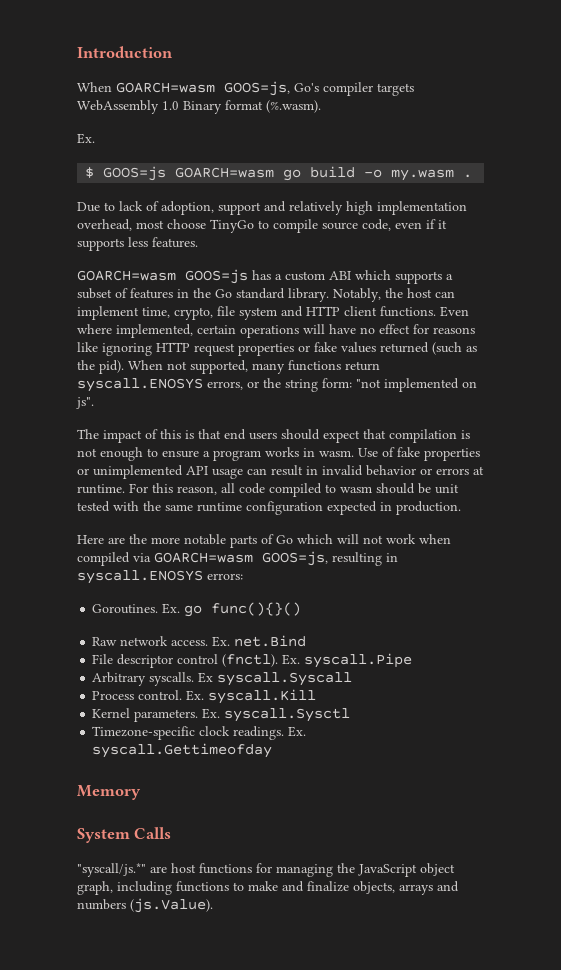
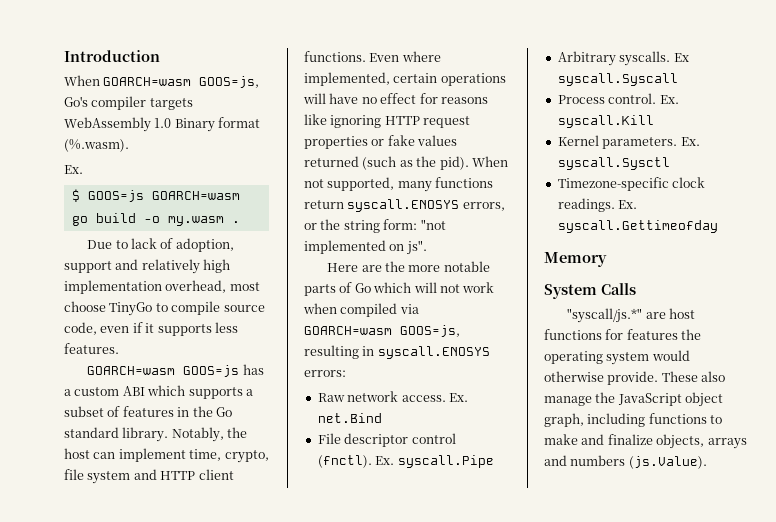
[77,429,470,443] [77,447,480,461] [77,465,484,479] [77,483,459,497] [77,501,461,515] // The impact of this is that end users should expect that compilation is not enough to ensure a program works in wasm. Use of fake properties or unimplemented API usage can result in invalid behavior or errors at runtime. For this reason, all code compiled to wasm should be unit tested with the same runtime configuration expected in production. -> (427, 247) none
[92,602,302,617] // Goroutines. Ex. go func(){}() -> (346, 373) none
[276,864,333,877] managing -> [626,329,702,340] [544,350,690,365] [544,371,726,385] [544,396,592,406] features the operating system would otherwise provide. These also manage

